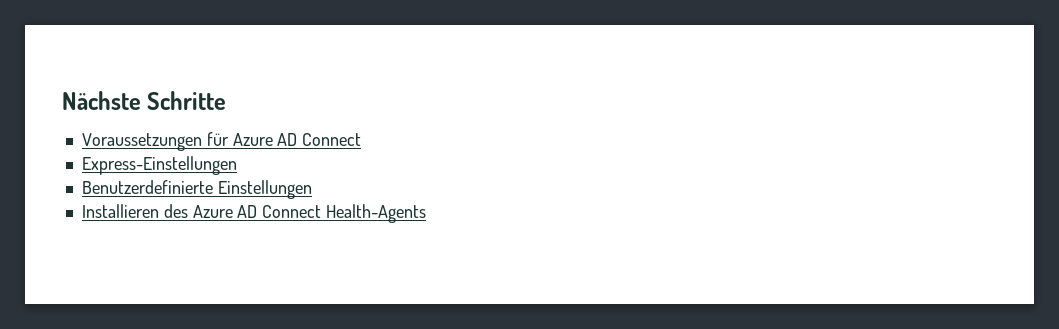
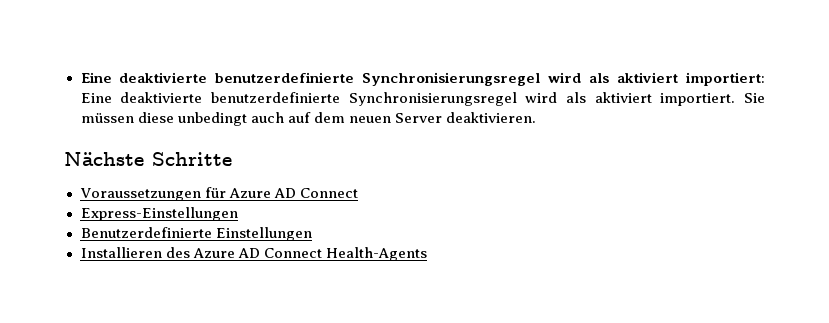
(62, 100) none -> [80,72,766,86] [80,92,765,106] [80,112,536,126] Eine deaktivierte benutzerdefinierte Synchronisierungsregel wird als aktiviert importiert: Eine deaktivierte benutzerdefinierte Synchronisierungsregel wird als aktiviert importiert. Sie müssen diese unbedingt auch auf dem neuen Server deaktivieren. //

